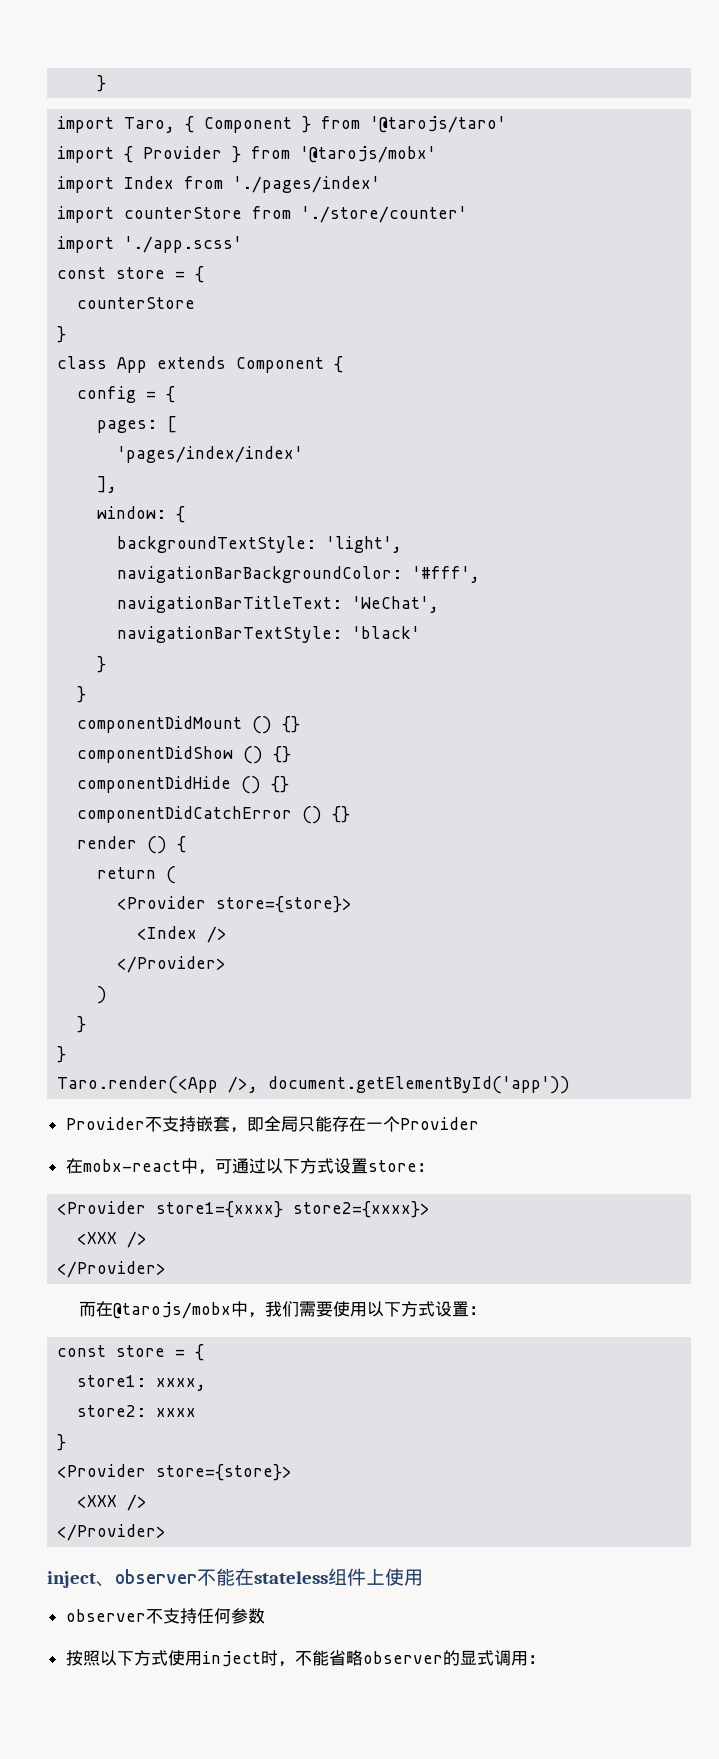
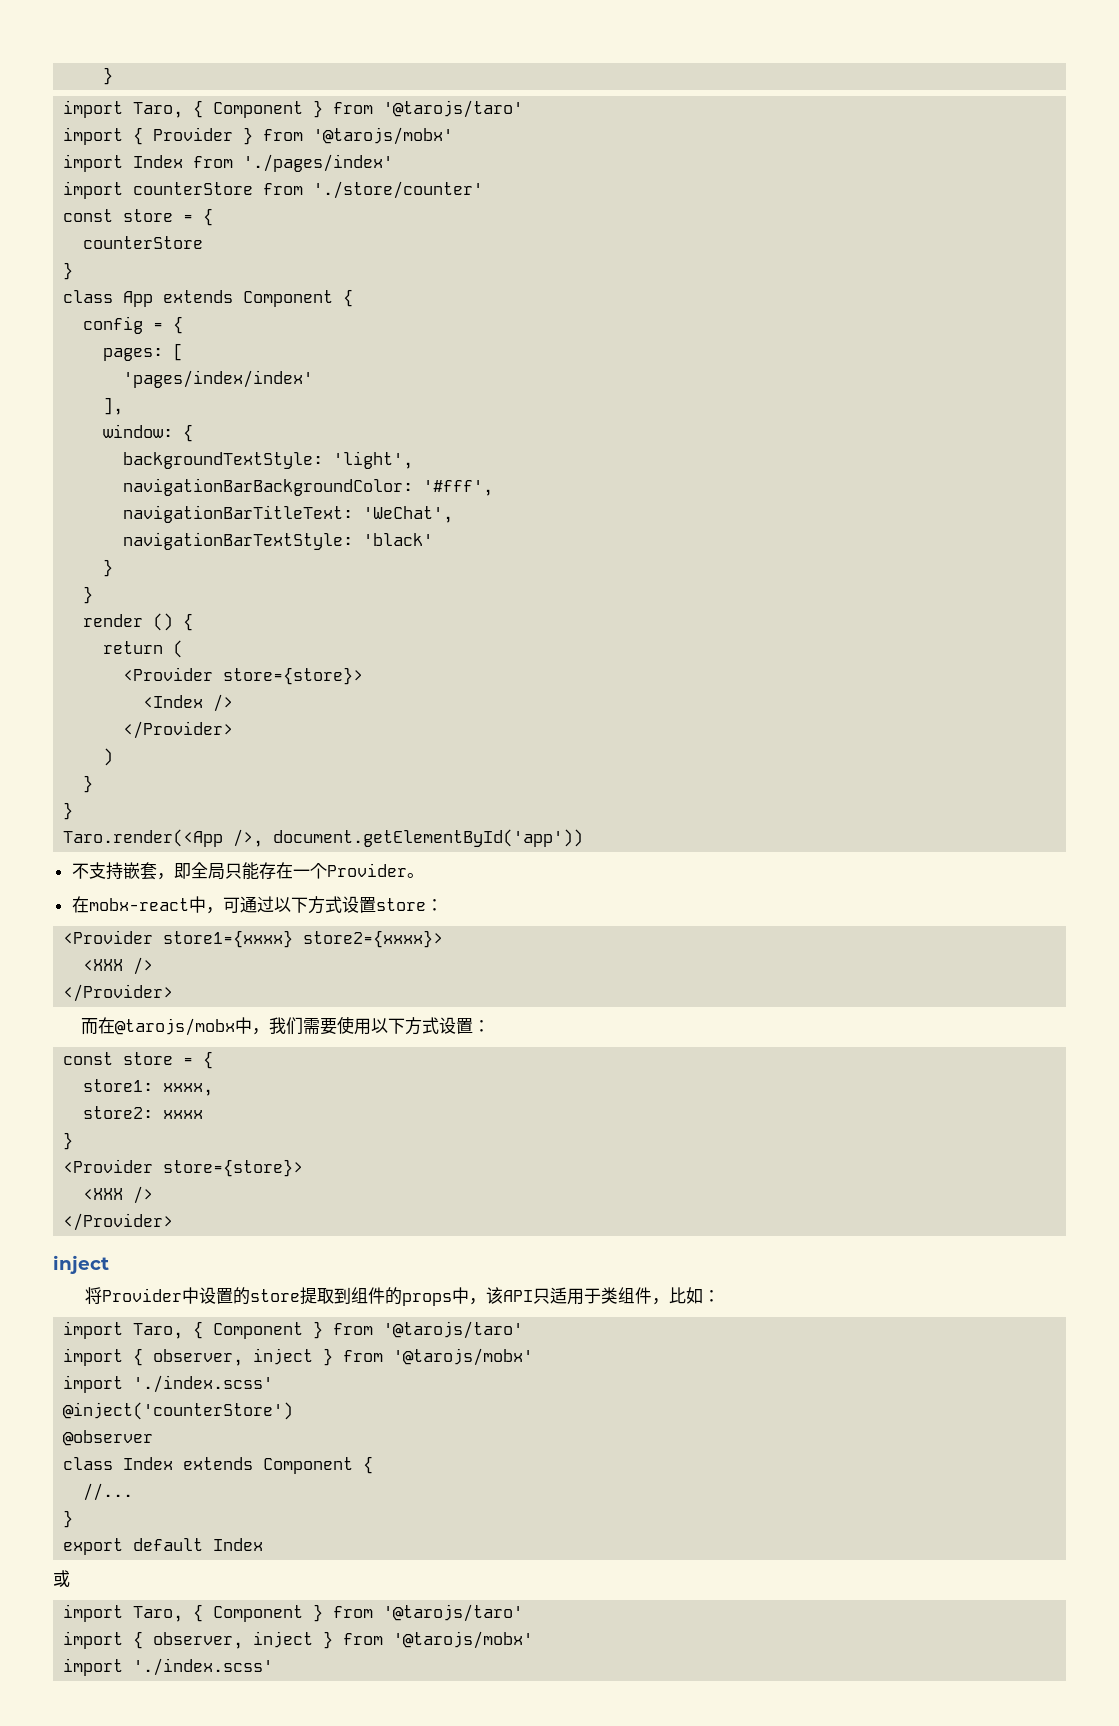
[57,236,243,253] // import './app.scss' -> (484, 190) none
[77,716,301,734] [77,746,292,764] [77,776,290,794] [77,806,351,824] // componentDidMount () {} // componentDidShow () {} // componentDidHide () {} // componentDidCatchError () {} -> (94, 595) none
[65,1117,145,1130] Provider -> (584, 838) none
(479, 1123) none -> [406,873,424,878] 。
[96,1568,423,1587] [65,1608,265,1624] [65,1650,545,1667] 、observer不能在stateless组件上使用 // observer不支持任何参数 // 按照以下方式使用inject时，不能省略observer的显式调用： -> [84,1287,720,1306] [63,1321,524,1339] [63,1348,534,1366] [63,1375,274,1393] [63,1402,294,1420] [63,1430,154,1446] [63,1456,374,1474] [83,1483,134,1501] [63,1510,74,1528] [63,1538,264,1555] [53,1570,70,1587] [63,1604,524,1622] [63,1631,534,1649] [63,1658,274,1676] // 将Provider中设置的store提取到组件的props中，该API只适用于类组件，比如： // import Taro, { Component } from '@tarojs/taro' // import { observer, inject } from '@tarojs/mobx' // import './index.scss' // @inject('counterStore') // @observer // class Index extends Component { // //... // } // export default Index // 或 // import Taro, { Component } from '@tarojs/taro' // import { observer, inject } from '@tarojs/mobx' // import './index.scss'

